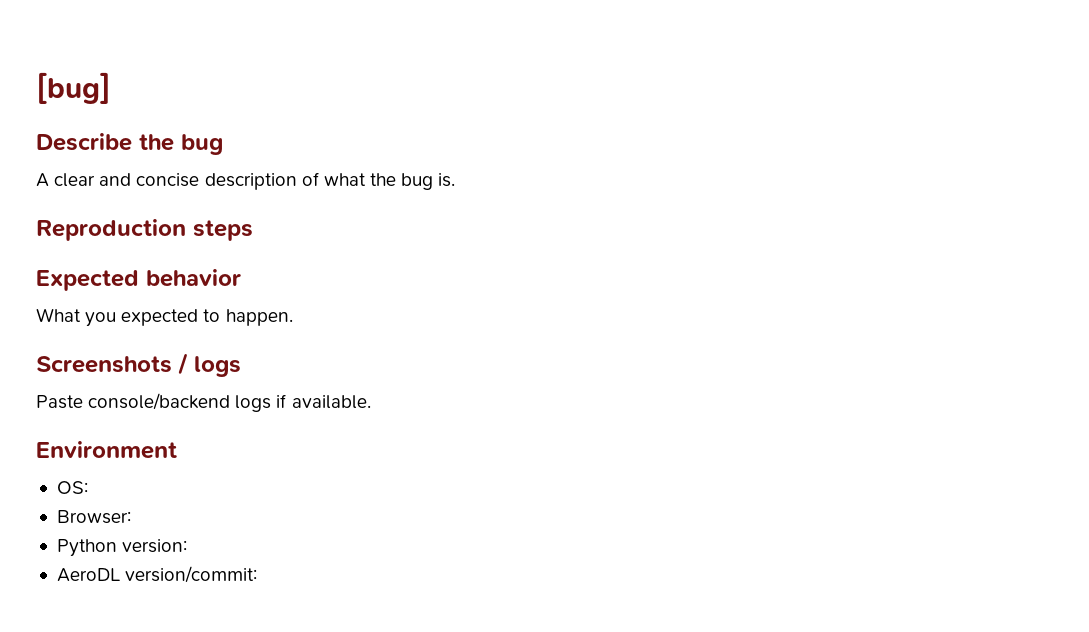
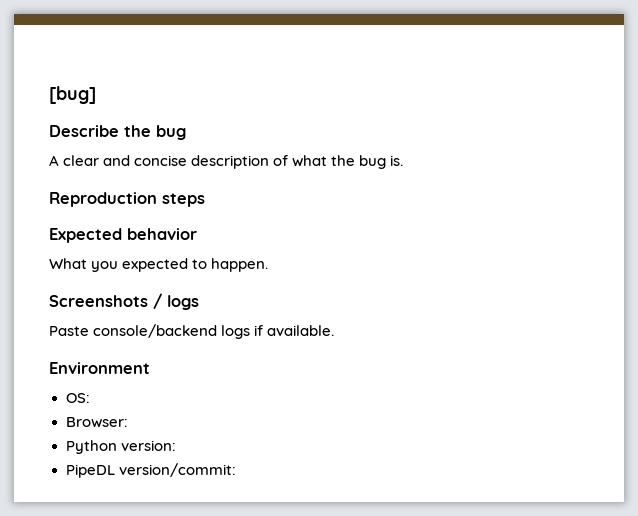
[56,568,120,582] AeroDL -> [65,464,115,478] PipeDL

